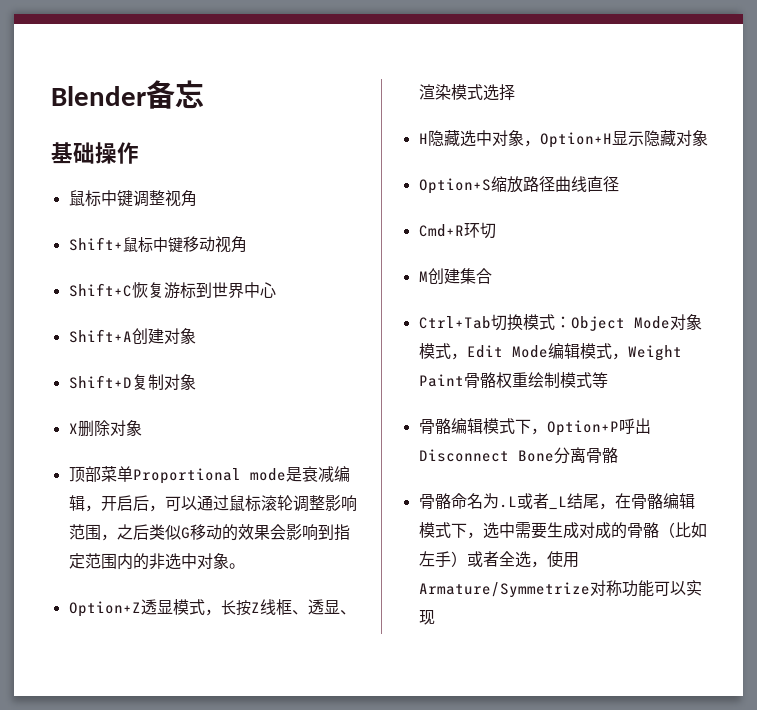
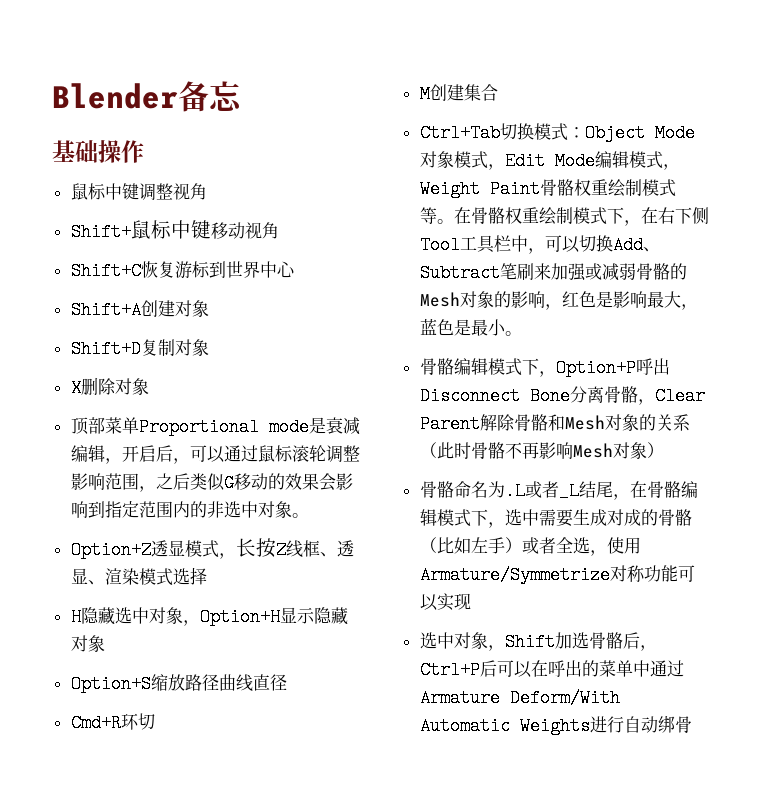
(608, 380) none -> [436,207,709,226] [419,235,660,254] [419,263,687,282] [419,291,698,310] [419,318,522,336] 。在骨骼权重绘制模式下，在右下侧Tool工具栏中，可以切换Add、Subtract笔刷来加强或减弱骨骼的Mesh对象的影响，红色是影响最大，蓝色是最小。
(618, 455) none -> [637,387,705,405] [419,414,690,433] [419,442,664,459] ，Clear Parent解除骨骼和Mesh对象的关系（此时骨骼不再影响Mesh对象）
(435, 617) none -> [419,632,657,651] [419,660,684,679] [419,689,620,707] [419,715,692,735] // 选中对象，Shift加选骨骼后，Ctrl+P后可以在呼出的菜单中通过Armature Deform/With Automatic Weights进行自动绑骨

